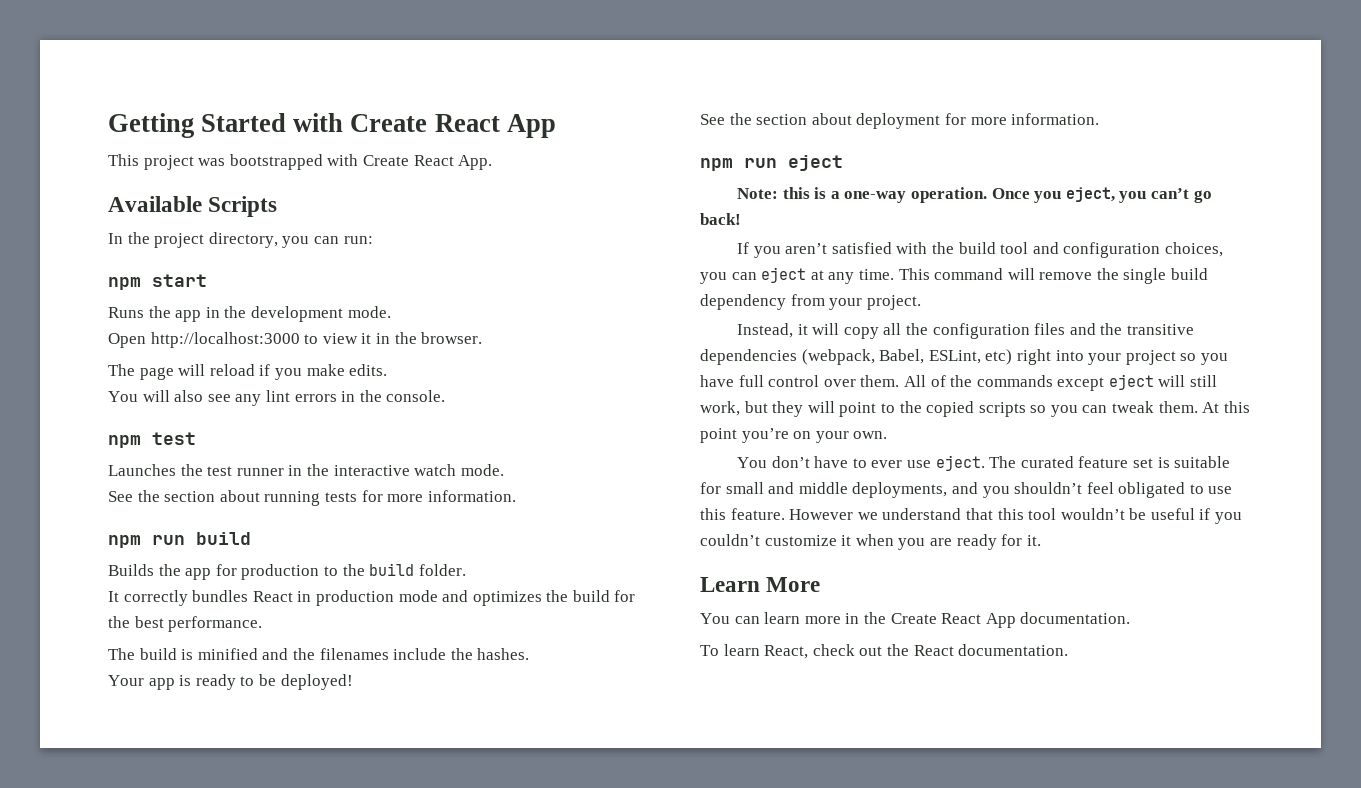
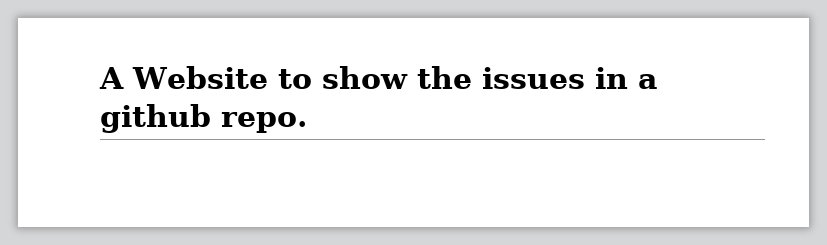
[108,113,556,138] [108,154,493,170] [108,196,278,217] [108,232,373,248] [108,274,207,290] [108,306,391,322] [108,332,483,348] [108,364,388,380] [108,390,446,406] [108,432,196,448] [108,464,504,476] [108,490,516,506] [108,532,251,548] [108,563,466,580] [108,590,636,606] [108,616,263,632] [108,648,530,660] [108,674,353,690] [700,113,1100,129] [700,155,843,171] [737,187,1212,203] [700,213,741,225] [737,242,1224,258] [700,267,1209,284] [700,294,921,310] [737,323,1195,339] [700,349,1228,365] [700,374,1218,391] [700,401,1250,417] [700,428,888,443] [737,455,1231,471] [700,482,1233,498] [700,508,1243,524] [700,534,1041,550] [700,577,821,592] [700,612,1131,628] [700,644,1069,659] Getting Started with Create React App // This project was bootstrapped with Create React App. // Available Scripts // In the project directory, you can run: // npm start // Runs the app in the development mode. // Open http://localhost:3000 to view it in the browser. // The page will reload if you make edits. // You will also see any lint errors in the console. // npm test // Launches the test runner in the interactive watch mode. // See the section about running tests for more information. // npm run build // Builds the app for production to the build folder. // It correctly bundles React in production mode and optimizes the build for the best performance. // The build is minified and the filenames include the hashes. // Your app is ready to be deployed! // See the section about deployment for more information. // npm run eject // Note: this is a one-way operation. Once you eject, you can’t go back! // If you aren’t satisfied with the build tool and configuration choices, you can eject at any time. This command will remove the single build dependency from your project. // Instead, it will copy all the configuration files and the transitive dependencies (webpack, Babel, ESLint, etc) right into your project so you have full control over them. All of the commands except eject will still work, but they will point to the copied scripts so you can tweak them. At this point you’re on your own. // You don’t have to ever use eject. The curated feature set is suitable for small and middle deployments, and you shouldn’t feel obligated to use this feature. However we understand that this tool wouldn’t be useful if you couldn’t customize it when you are ready for it. // Learn More // You can learn more in the Create React App documentation. // To learn React, check out the React documentation. -> [99,66,657,89] [100,104,307,133] A Website to show the issues in a github repo.

